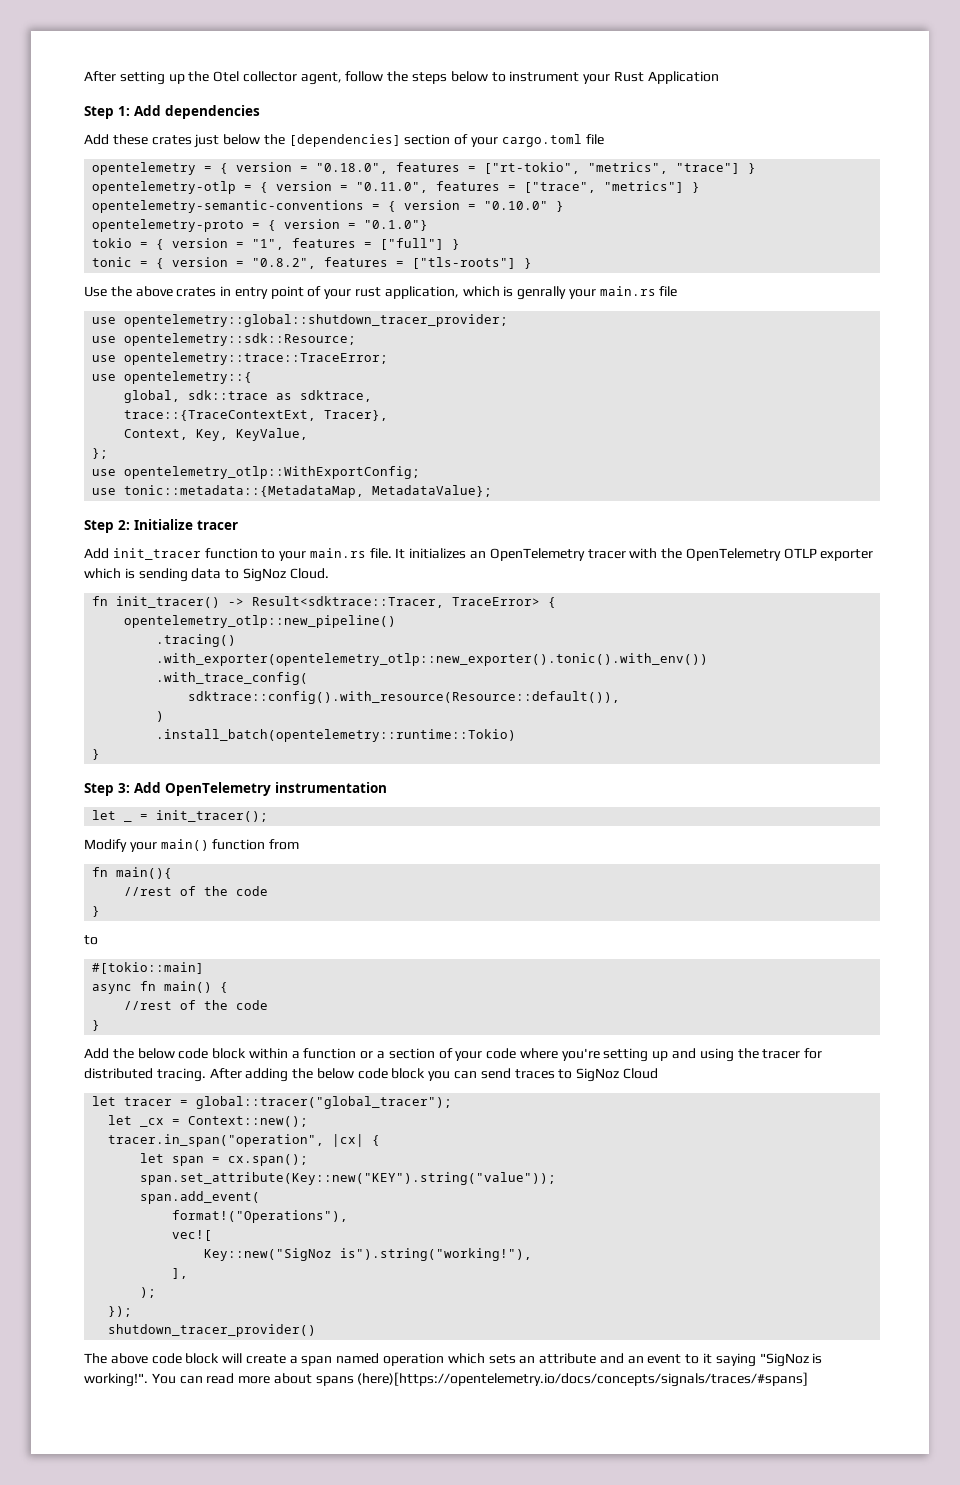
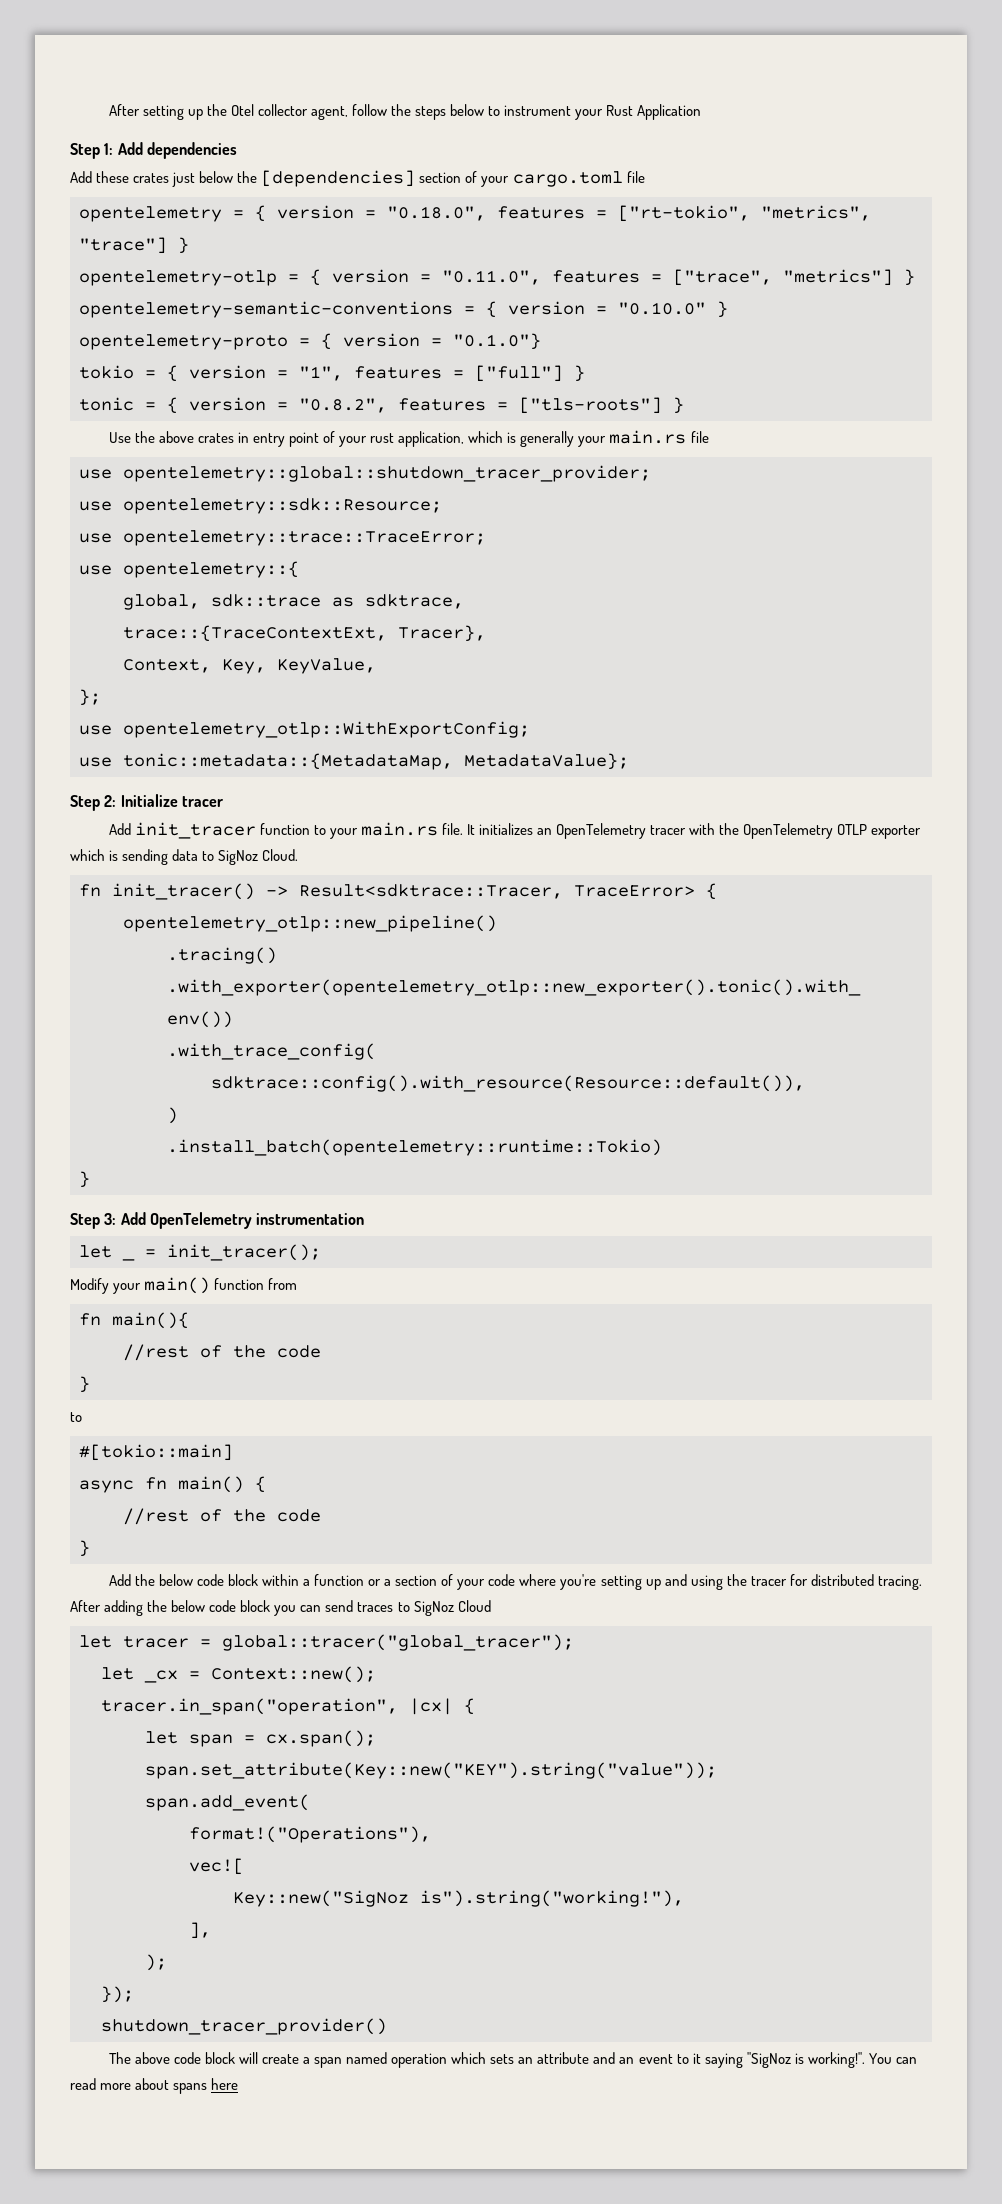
[517,286,567,300] genrally -> [520,431,575,447] generally
[357,1372,809,1387] (here)[https://opentelemetry.io/docs/concepts/signals/traces/#spans] -> [211,2078,239,2090] here

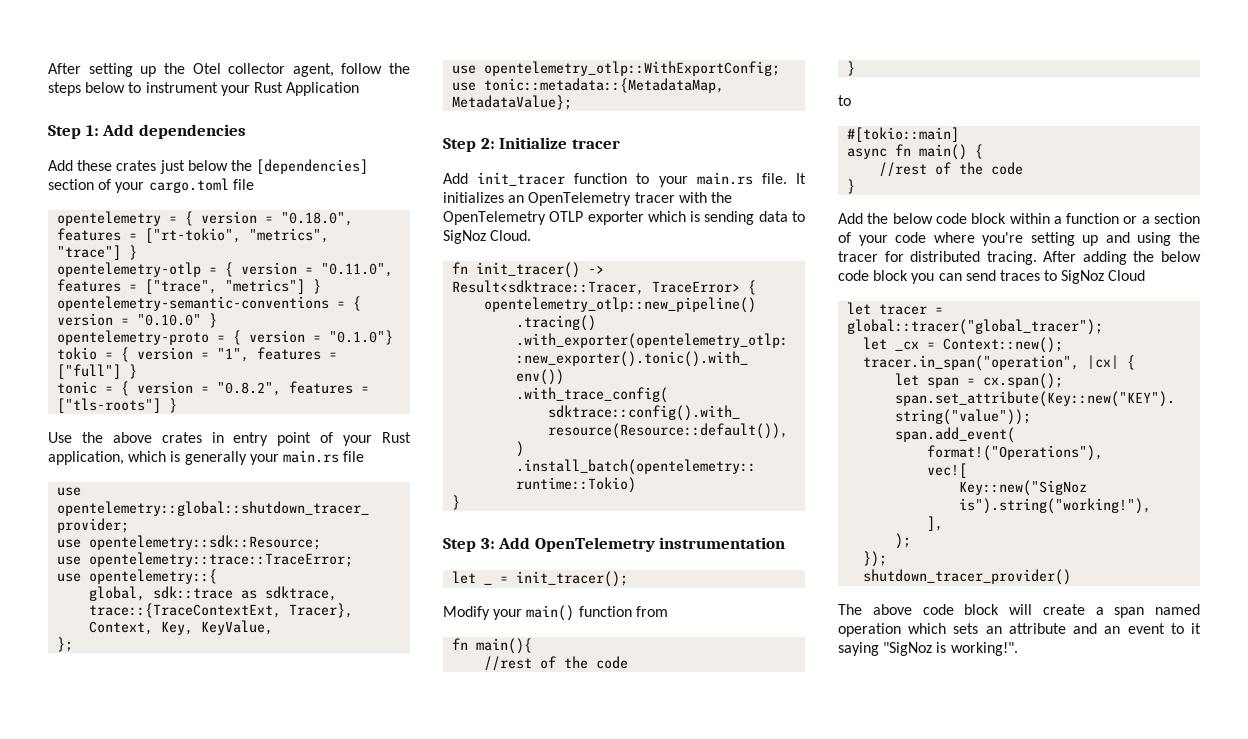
[370,433,395,443] rust -> [382,432,412,443] Rust
[868,2053,917,2064] [70,2078,239,2094] You can read more about spans here -> (1018, 649) none

